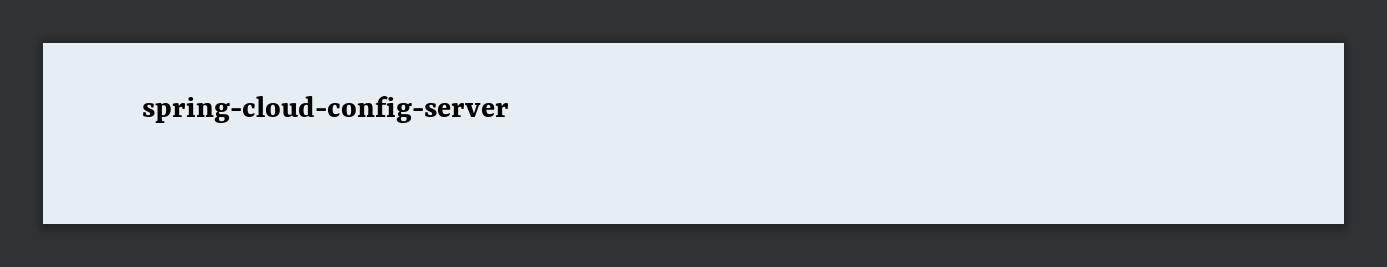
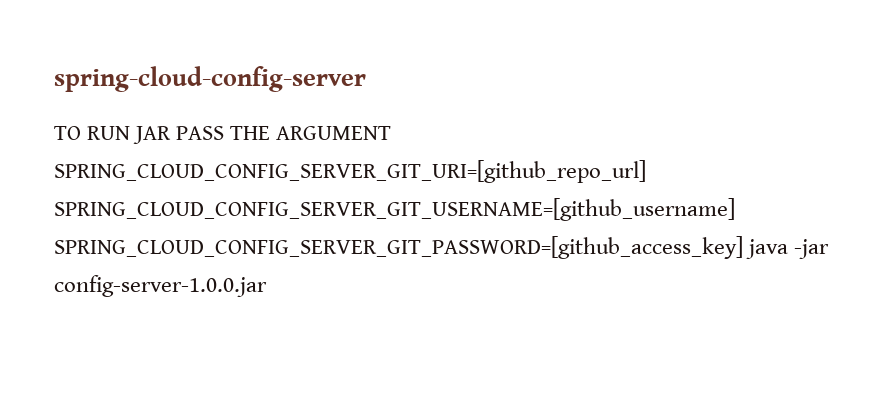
(509, 109) none -> [54,126,392,144] [54,160,646,183] [54,198,735,221] [54,236,830,259] [54,275,267,297] // TO RUN JAR PASS THE ARGUMENT SPRING_CLOUD_CONFIG_SERVER_GIT_URI=[github_repo_url] SPRING_CLOUD_CONFIG_SERVER_GIT_USERNAME=[github_username] SPRING_CLOUD_CONFIG_SERVER_GIT_PASSWORD=[github_access_key] java -jar config-server-1.0.0.jar

